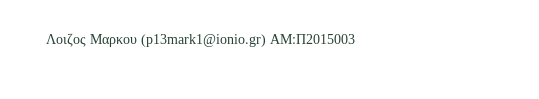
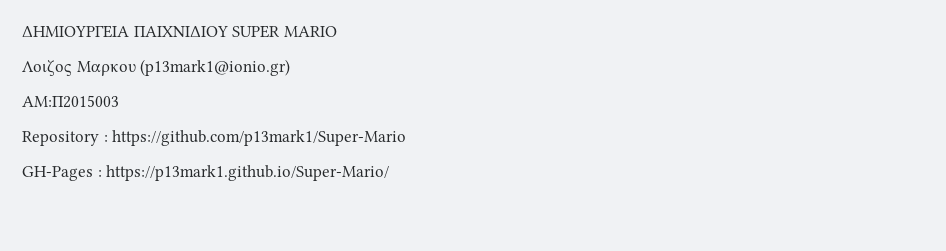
(46, 40) none -> [22,25,337,38] ΔΗΜΙΟΥΡΓΕΙΑ ΠΑΙΧΝΙΔΙΟΥ SUPER MARIO //
(266, 40) none -> (291, 67) //
(355, 39) none -> [22,130,407,146] [22,165,390,181] // Repository : https://github.com/p13mark1/Super-Mario // GH-Pages : https://p13mark1.github.io/Super-Mario/

